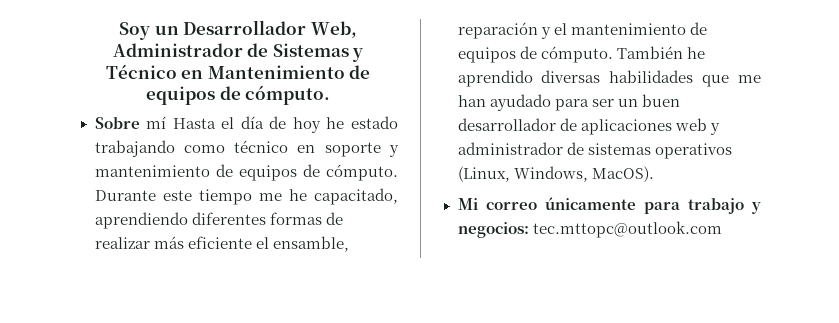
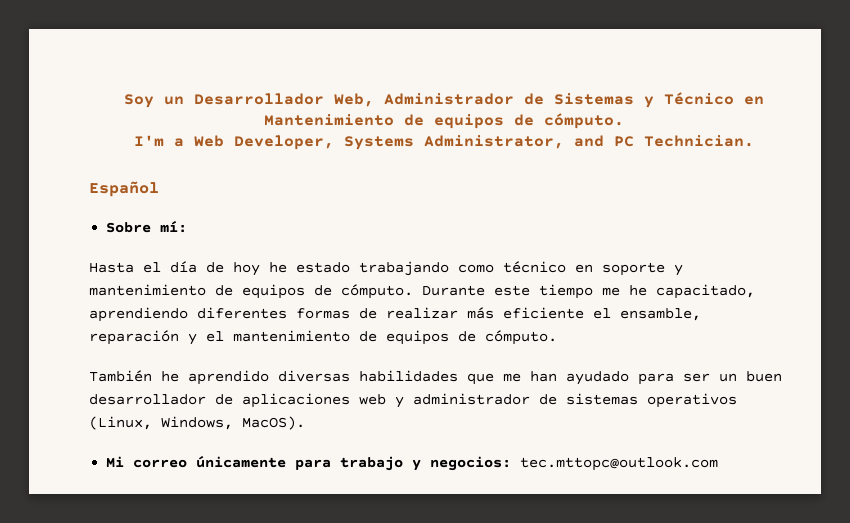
(331, 95) none -> [134,135,754,150] [89,181,159,197] // I'm a Web Developer, Systems Administrator, and PC Technician. // Español
[146,116,167,129] mí -> [160,220,188,233] mí: //
(613, 54) none -> (557, 337) //

